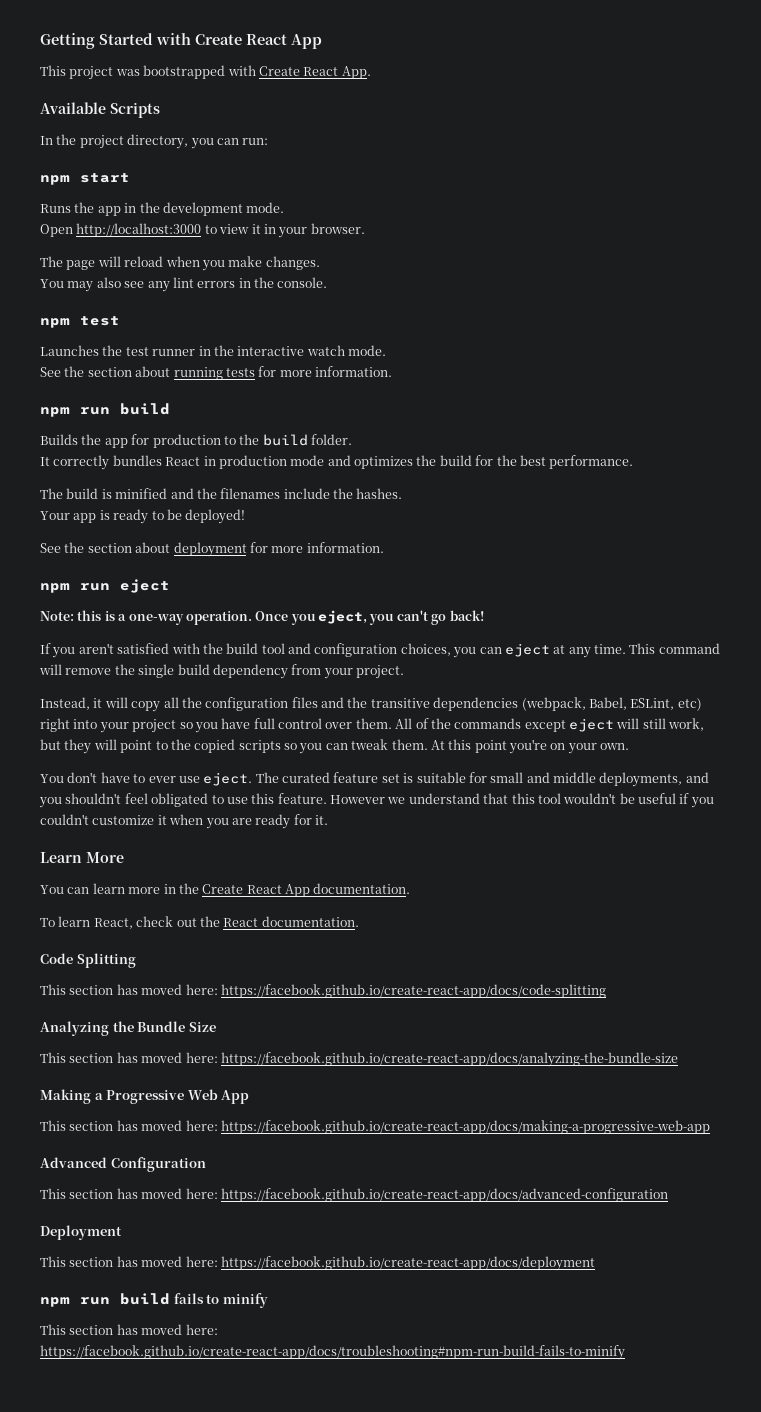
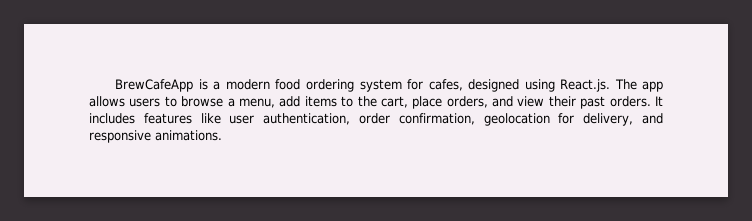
[40,33,322,49] [40,65,371,80] [40,102,160,118] [40,134,269,149] [40,173,130,185] [40,202,285,216] [40,223,365,238] [40,256,320,271] [40,277,328,292] [40,316,120,328] [40,345,386,356] [40,366,392,380] [40,403,170,417] [40,434,352,448] [40,455,634,470] [40,488,403,499] [40,509,246,524] [40,542,384,557] [40,579,170,593] [40,610,484,625] [40,643,720,658] [39,664,404,679] [40,697,702,712] [40,718,705,733] [40,739,630,754] [40,772,709,787] [39,793,714,808] [40,814,328,829] [40,852,124,863] [40,883,411,897] [40,916,359,929] [40,953,136,968] [40,984,606,998] [40,1021,216,1036] [40,1052,678,1067] [40,1089,250,1104] [40,1120,710,1134] [40,1157,206,1172] [40,1188,668,1202] [40,1225,122,1240] [40,1256,595,1271] [40,1293,268,1308] [40,1324,218,1335] [40,1345,625,1360] Getting Started with Create React App // This project was bootstrapped with Create React App. // Available Scripts // In the project directory, you can run: // npm start // Runs the app in the development mode. // Open http://localhost:3000 to view it in your browser. // The page will reload when you make changes. // You may also see any lint errors in the console. // npm test // Launches the test runner in the interactive watch mode. // See the section about running tests for more information. // npm run build // Builds the app for production to the build folder. // It correctly bundles React in production mode and optimizes the build for the best performance. // The build is minified and the filenames include the hashes. // Your app is ready to be deployed! // See the section about deployment for more information. // npm run eject // Note: this is a one-way operation. Once you eject, you can't go back! // If you aren't satisfied with the build tool and configuration choices, you can eject at any time. This command will remove the single build dependency from your project. // Instead, it will copy all the configuration files and the transitive dependencies (webpack, Babel, ESLint, etc) right into your project so you have full control over them. All of the commands except eject will still work, but they will point to the copied scripts so you can tweak them. At this point you're on your own. // You don't have to ever use eject. The curated feature set is suitable for small and middle deployments, and you shouldn't feel obligated to use this feature. However we understand that this tool wouldn't be useful if you couldn't customize it when you are ready for it. // Learn More // You can learn more in the Create React App documentation. // To learn React, check out the React documentation. // Code Splitting // This section has moved here: https://facebook.github.io/create-react-app/docs/code-splitting // Analyzing the Bundle Size // This section has moved here: https://facebook.github.io/create-react-app/docs/analyzing-the-bundle-size // Making a Progressive Web App // This section has moved here: https://facebook.github.io/create-react-app/docs/making-a-progressive-web-app // Advanced Configuration // This section has moved here: https://facebook.github.io/create-react-app/docs/advanced-configuration // Deployment // This section has moved here: https://facebook.github.io/create-react-app/docs/deployment // npm run build fails to minify // This section has moved here: https://facebook.github.io/create-react-app/docs/troubleshooting#npm-run-build-fails-to-minify -> [115,79,663,92] [89,96,664,109] [89,113,663,126] [89,130,222,143] BrewCafeApp is a modern food ordering system for cafes, designed using React.js. The app allows users to browse a menu, add items to the cart, place orders, and view their past orders. It includes features like user authentication, order confirmation, geolocation for delivery, and responsive animations.

